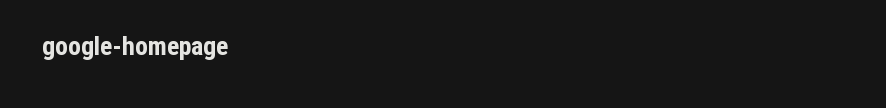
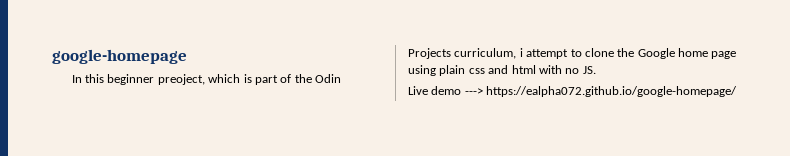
(228, 48) none -> [71,74,342,85] [408,48,737,59] [408,65,596,76] [408,86,738,97] // In this beginner preoject, which is part of the Odin Projects curriculum, i attempt to clone the Google home page using plain css and html with no JS. // Live demo ---> https://ealpha072.github.io/google-homepage/

